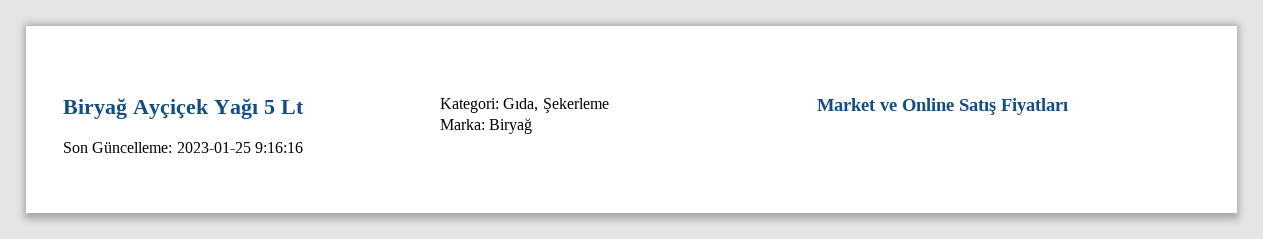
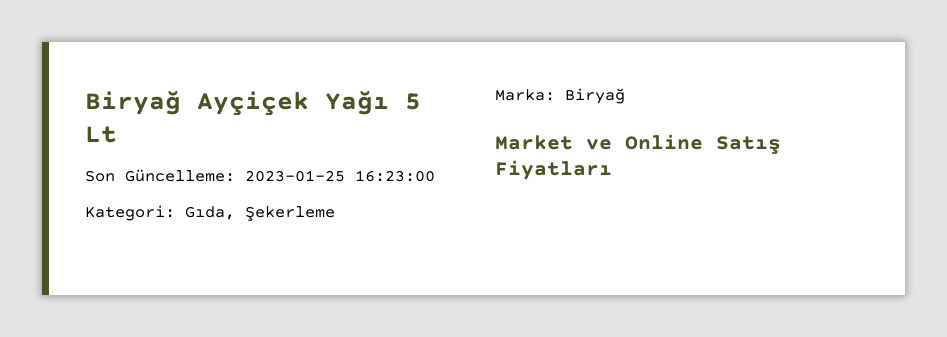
[254,142,303,153] 9:16:16 -> [355,170,435,182] 16:23:00

